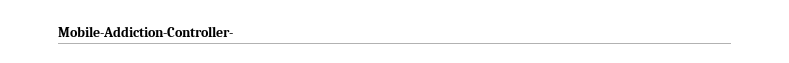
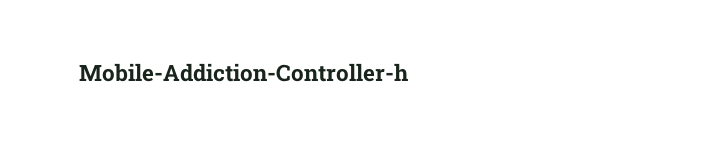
[58,26,233,37] Mobile-Addiction-Controller- -> [79,63,408,82] Mobile-Addiction-Controller-h

